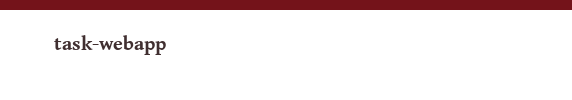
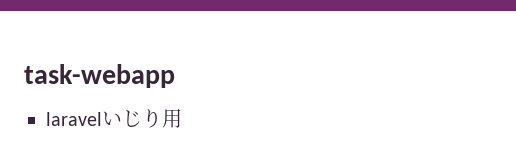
(166, 45) none -> [46,109,182,128] // laravelいじり用

